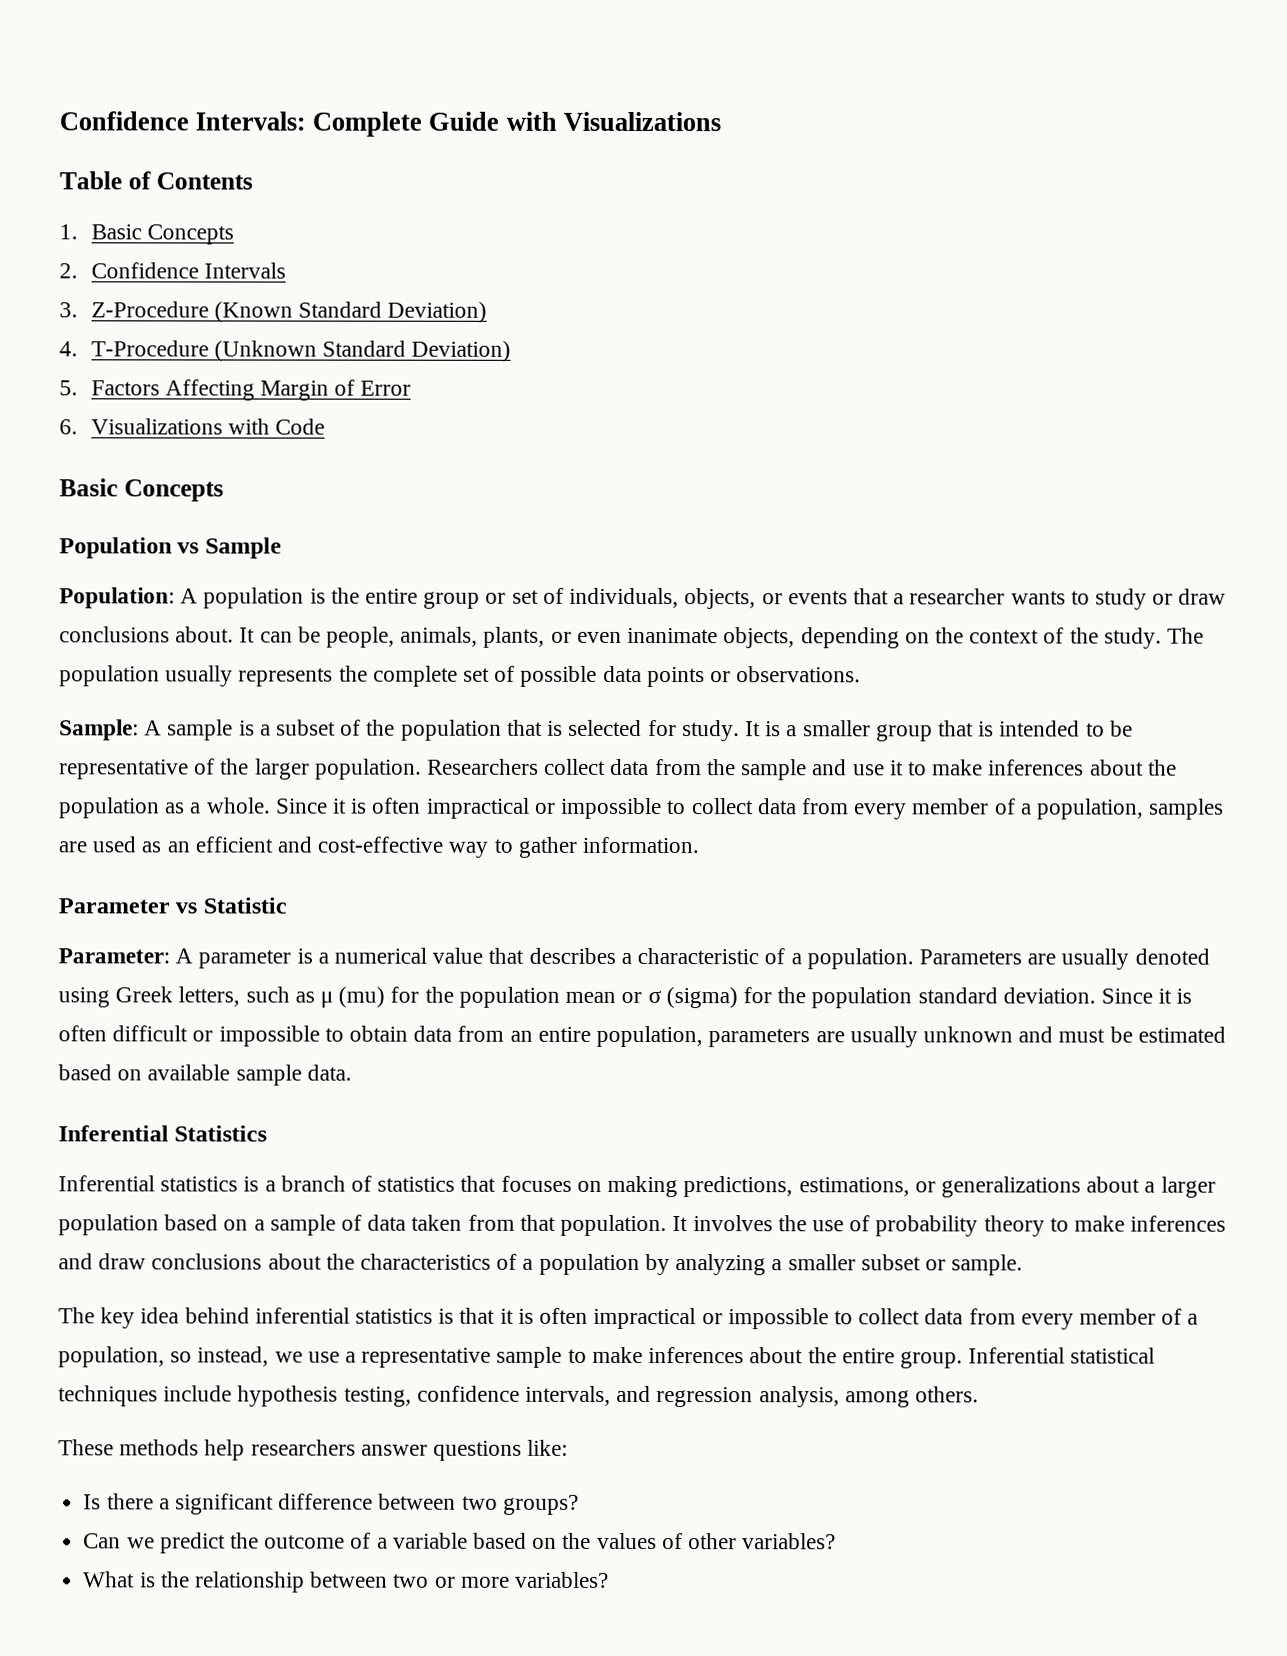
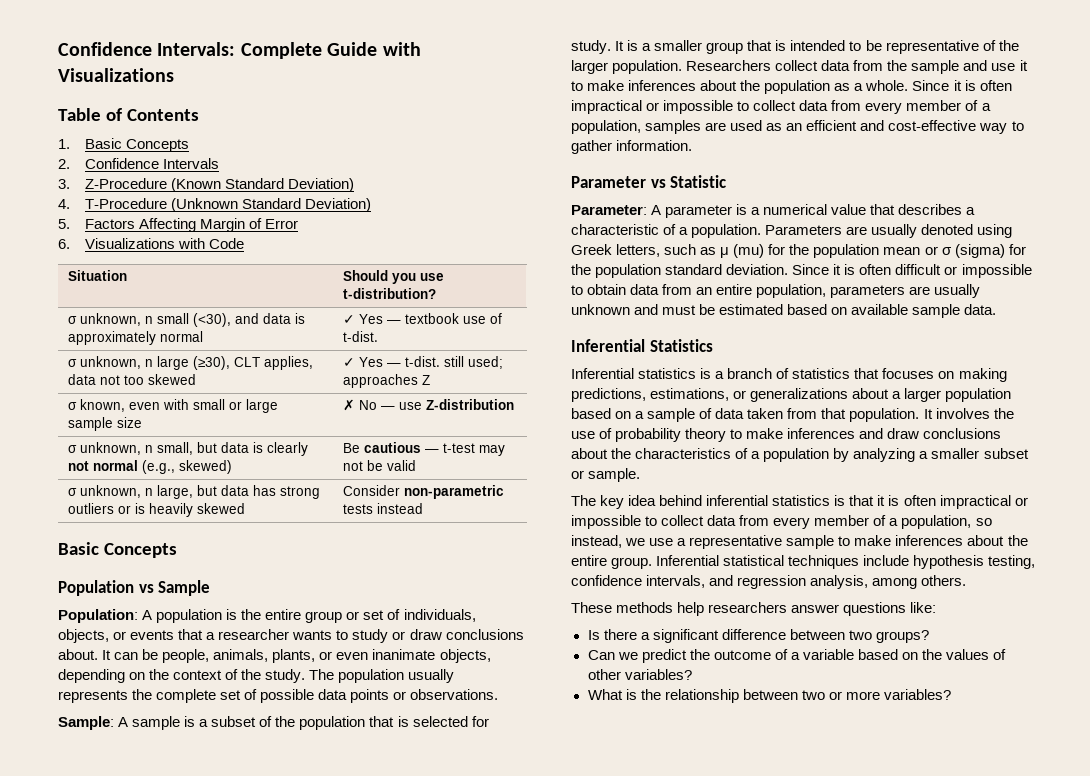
(325, 426) none -> [68,270,128,281] [343,270,445,284] [343,288,437,299] [68,313,306,327] [68,331,204,345] [343,313,503,324] [343,331,379,342] [68,356,314,370] [68,374,197,385] [343,356,504,369] [343,374,431,388] [68,399,279,413] [68,417,143,431] [343,399,515,411] [68,442,309,456] [68,460,233,474] [343,442,506,456] [343,460,417,471] [68,485,321,499] [68,503,246,517] [343,485,505,499] [343,503,424,514] // Situation | Should you use t-distribution? // σ unknown, n small (<30), and data is approximately normal | ✓ Yes — textbook use of t-dist. // σ unknown, n large (≥30), CLT applies, data not too skewed | ✓ Yes — t-dist. still used; approaches Z // σ known, even with small or large sample size | ✗ No — use Z-distribution // σ unknown, n small, but data is clearly not normal (e.g., skewed) | Be cautious — t-test may not be valid // σ unknown, n large, but data has strong outliers or is heavily skewed | Consider non-parametric tests instead

